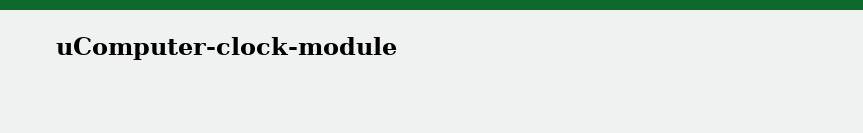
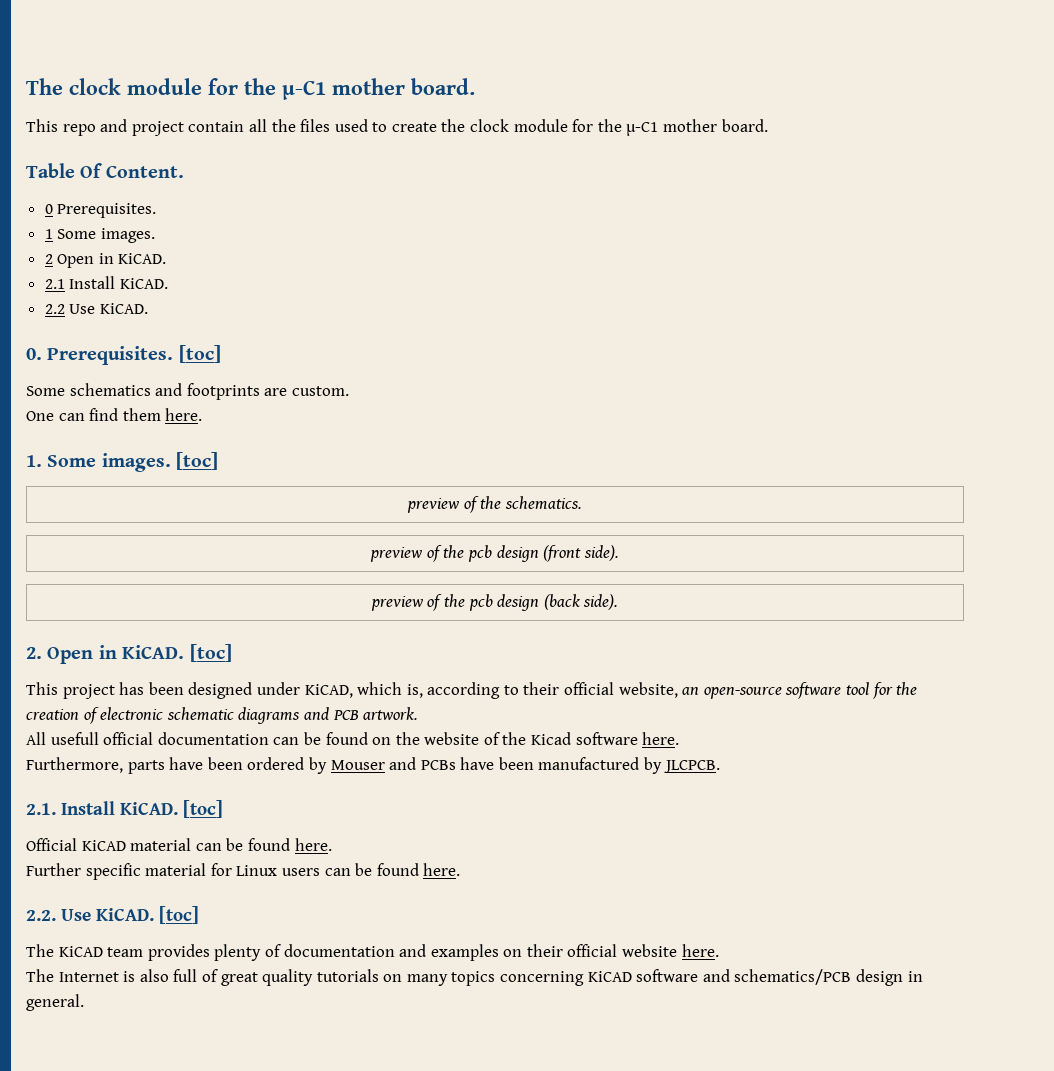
[56,37,397,60] uComputer-clock-module -> [26,78,475,100] [26,119,768,136] [26,163,184,178] [44,203,157,218] [44,228,155,243] [44,253,167,268] [44,276,168,289] [44,303,148,314] [26,345,221,365] [26,383,349,400] [26,408,203,421] [26,452,219,472] [407,496,582,513] [370,545,619,562] [370,594,619,611] [26,644,232,664] [26,682,918,699] [26,707,419,724] [26,732,680,745] [26,757,720,774] [26,800,223,818] [26,838,332,851] [26,863,461,880] [26,906,199,924] [26,944,719,961] [26,969,923,986] [26,994,84,1011] The clock module for the µ-C1 mother board. // This repo and project contain all the files used to create the clock module for the µ-C1 mother board. // Table Of Content. // 0 Prerequisites. // 1 Some images. // 2 Open in KiCAD. // 2.1 Install KiCAD. // 2.2 Use KiCAD. // 0. Prerequisites. [toc] // Some schematics and footprints are custom. // One can find them here. // 1. Some images. [toc] // preview of the schematics. // preview of the pcb design (front side). // preview of the pcb design (back side). // 2. Open in KiCAD. [toc] // This project has been designed under KiCAD, which is, according to their official website, an open-source software tool for the creation of electronic schematic diagrams and PCB artwork. // All usefull official documentation can be found on the website of the Kicad software here. // Furthermore, parts have been ordered by Mouser and PCBs have been manufactured by JLCPCB. // 2.1. Install KiCAD. [toc] // Official KiCAD material can be found here. // Further specific material for Linux users can be found here. // 2.2. Use KiCAD. [toc] // The KiCAD team provides plenty of documentation and examples on their official website here. // The Internet is also full of great quality tutorials on many topics concerning KiCAD software and schematics/PCB design in general.

